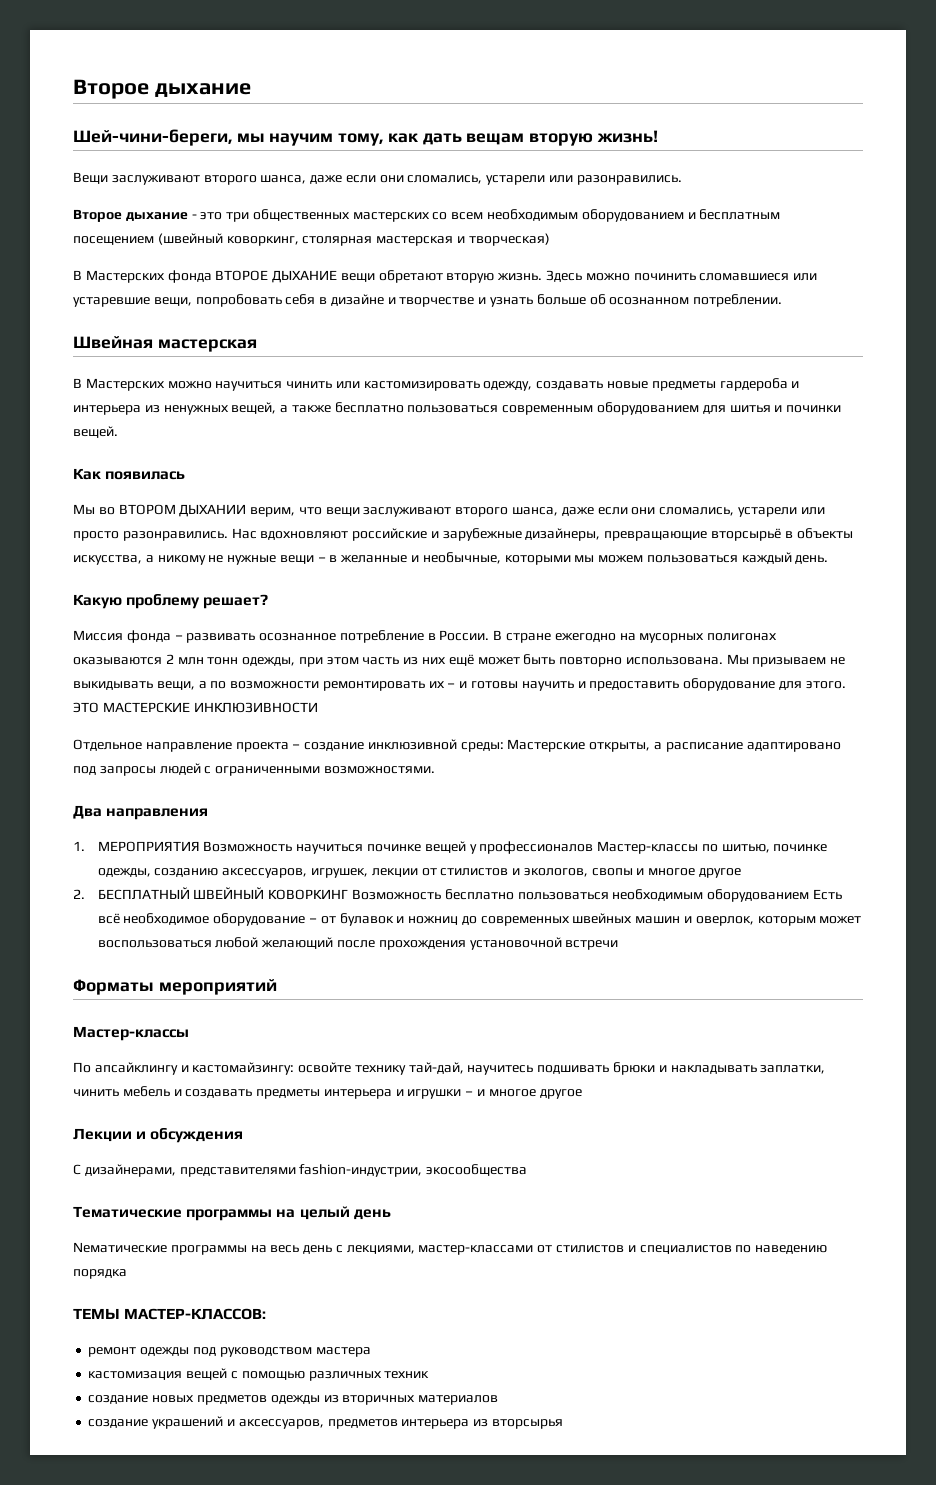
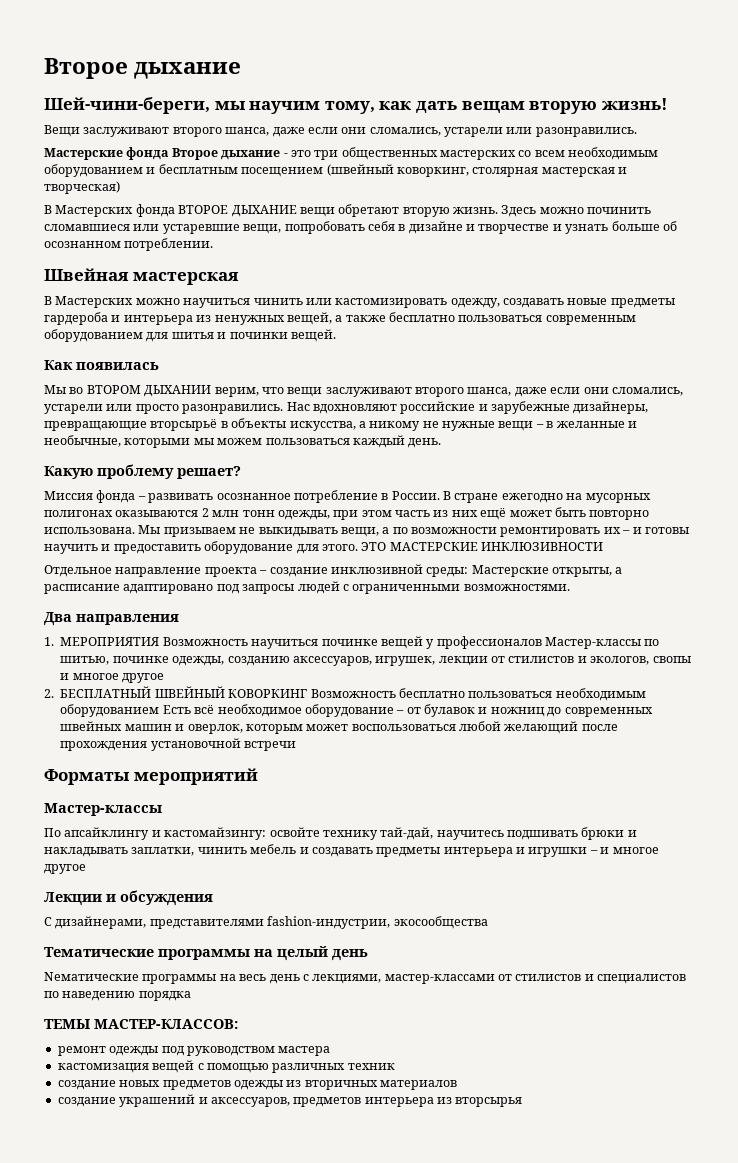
(682, 180) none -> [44,147,170,160] Мастерские фонда

